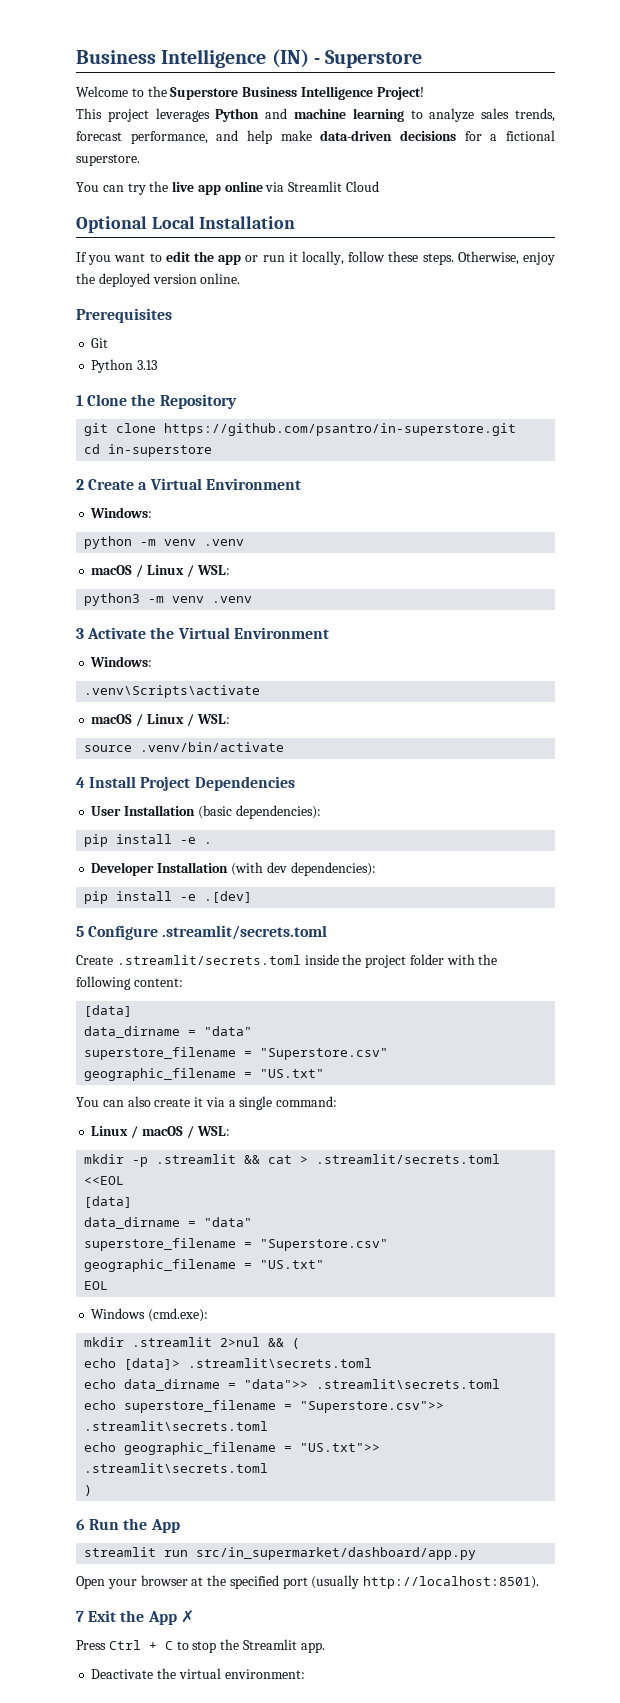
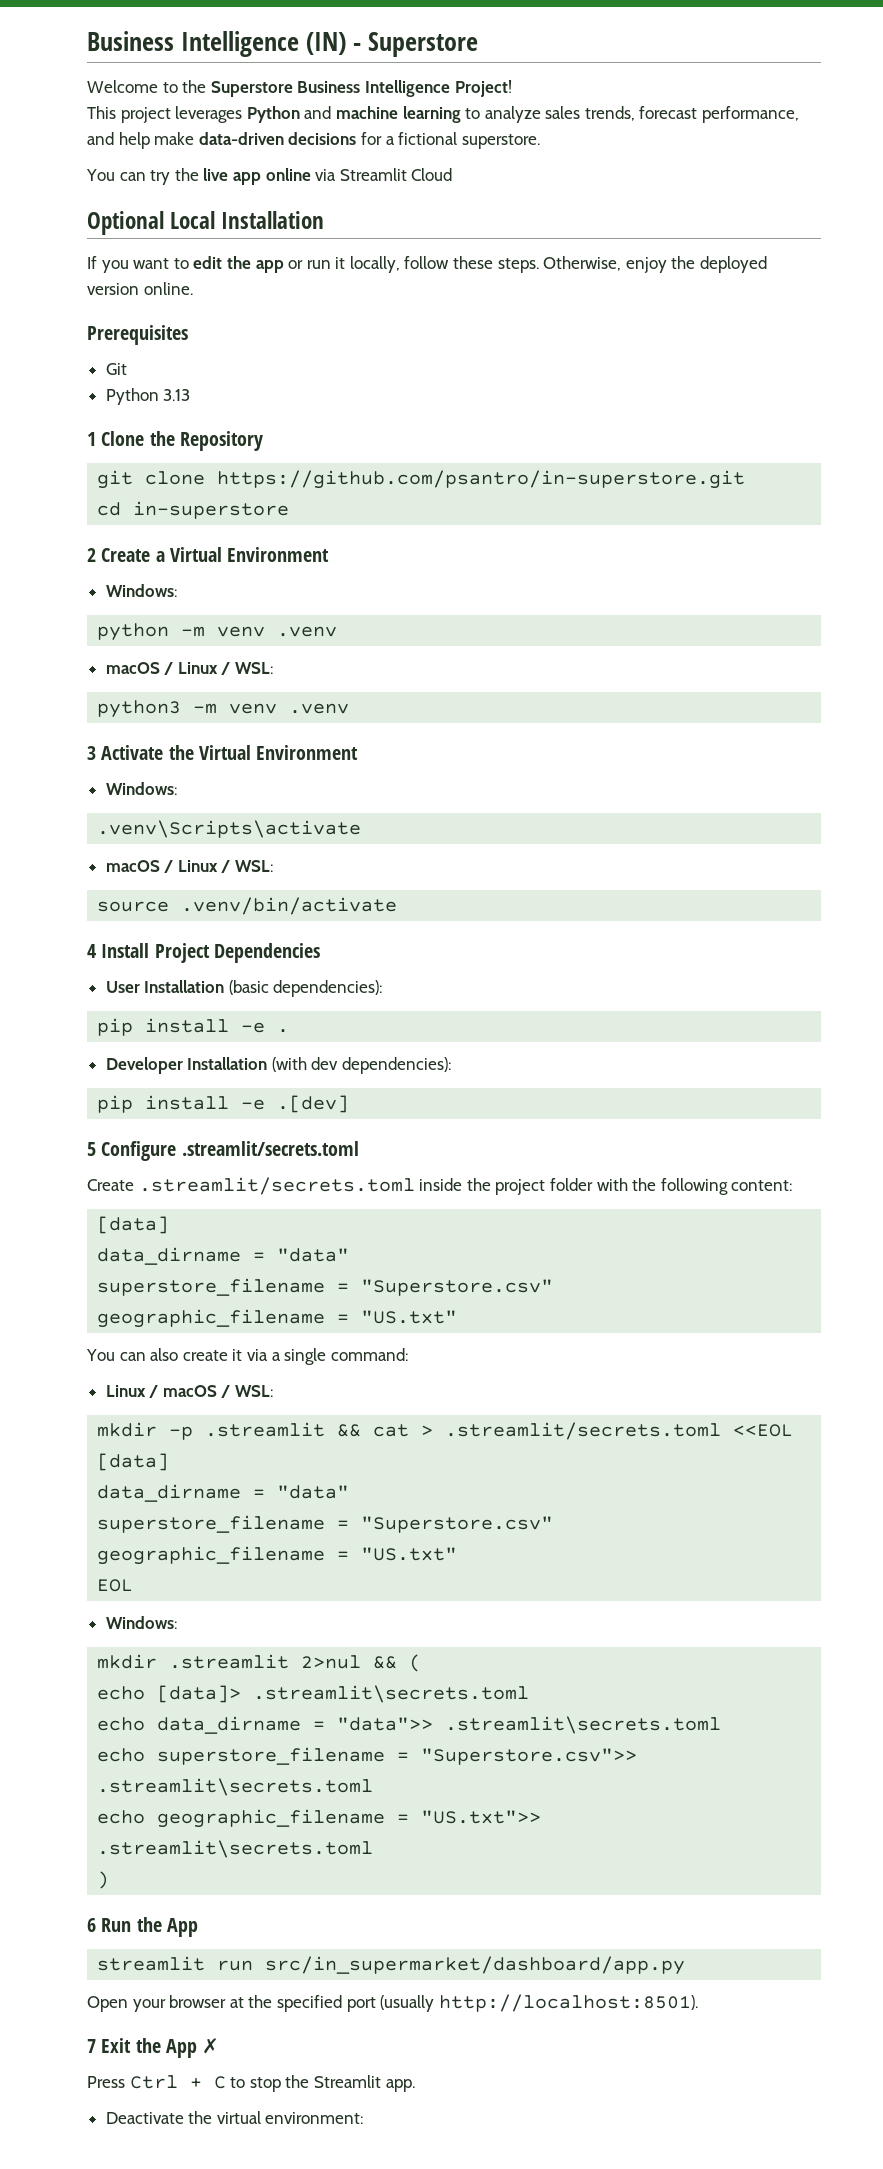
[91,1308,209,1322] Windows (cmd.exe): -> [105,1616,177,1629] Windows:

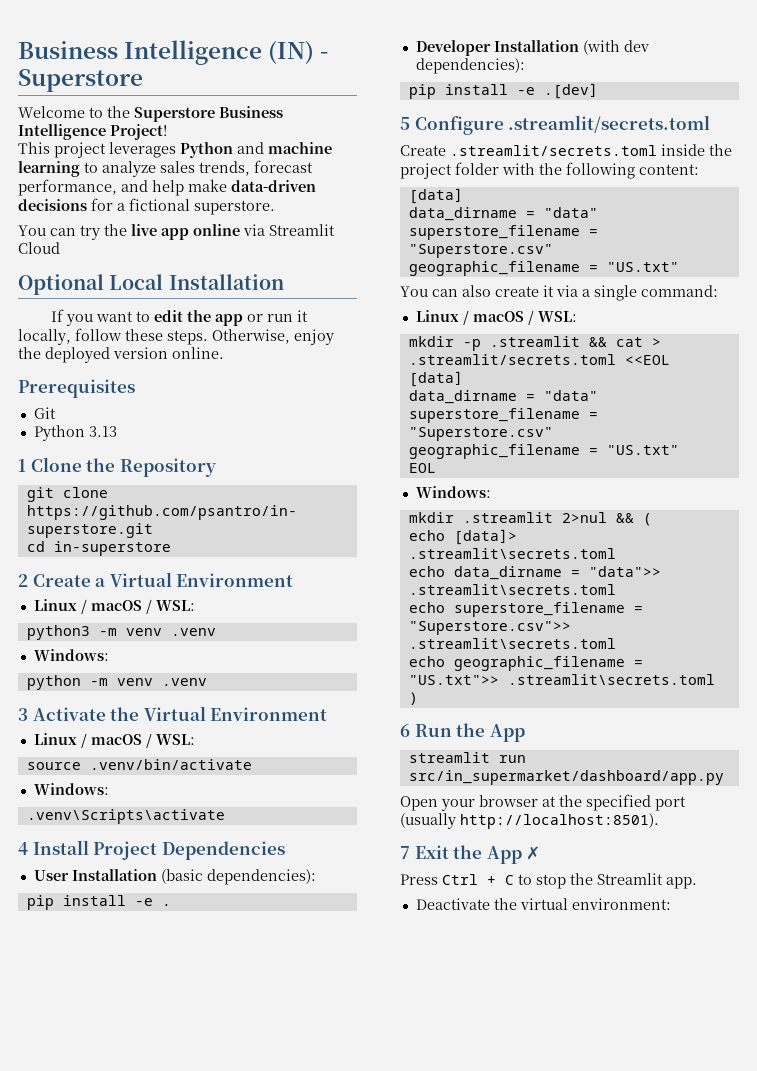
[105,584,177,597] [97,623,338,641] [105,662,274,675] [97,700,182,718] Windows: // python -m venv .venv // macOS / Linux / WSL: // python3 -> [33,599,195,614] [26,625,216,640] [33,649,109,661] [26,675,81,690] Linux / macOS / WSL: // python3 -m venv .venv // Windows: // python
[105,782,177,795] [97,820,362,838] [105,860,218,873] Windows: // .venv\Scripts\activate // macOS / Linux -> [33,733,142,748] Linux / macOS
(398, 906) none -> [33,783,109,795] [26,809,225,824] // Windows: // .venv\Scripts\activate

